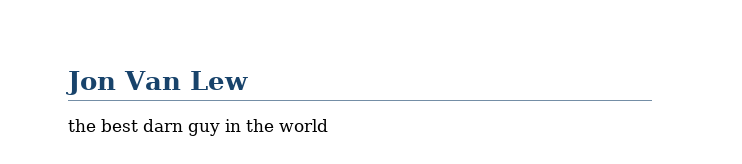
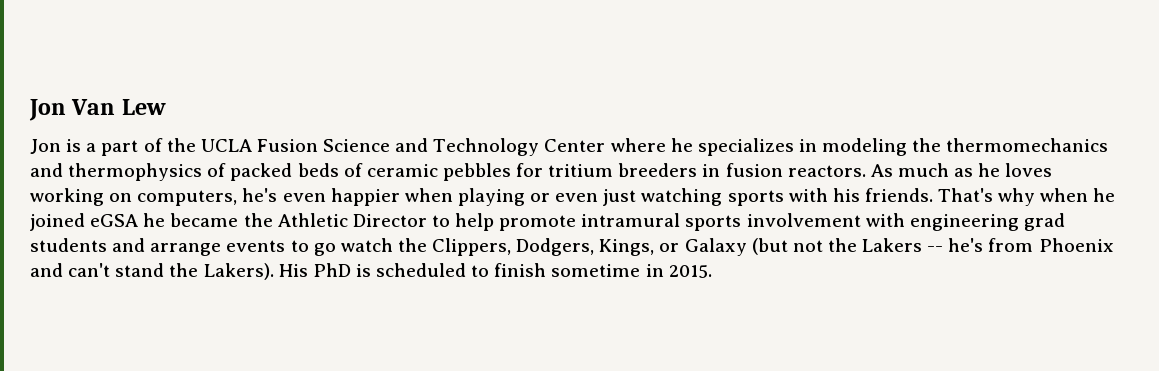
[68,119,328,136] the best darn guy in the world -> [30,138,1109,156] [30,163,1053,181] [30,188,1116,206] [30,213,1065,231] [30,238,1114,256] [30,263,712,280] Jon is a part of the UCLA Fusion Science and Technology Center where he specializes in modeling the thermomechanics and thermophysics of packed beds of ceramic pebbles for tritium breeders in fusion reactors. As much as he loves working on computers, he's even happier when playing or even just watching sports with his friends. That's why when he joined eGSA he became the Athletic Director to help promote intramural sports involvement with engineering grad students and arrange events to go watch the Clippers, Dodgers, Kings, or Galaxy (but not the Lakers -- he's from Phoenix and can't stand the Lakers). His PhD is scheduled to finish sometime in 2015.

